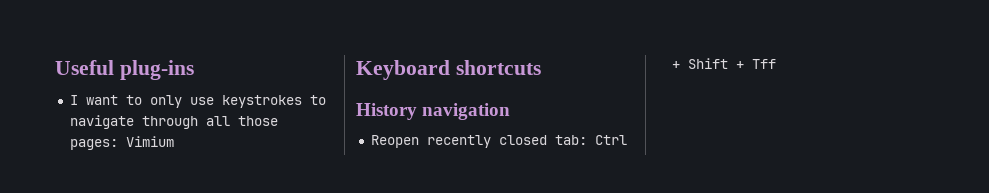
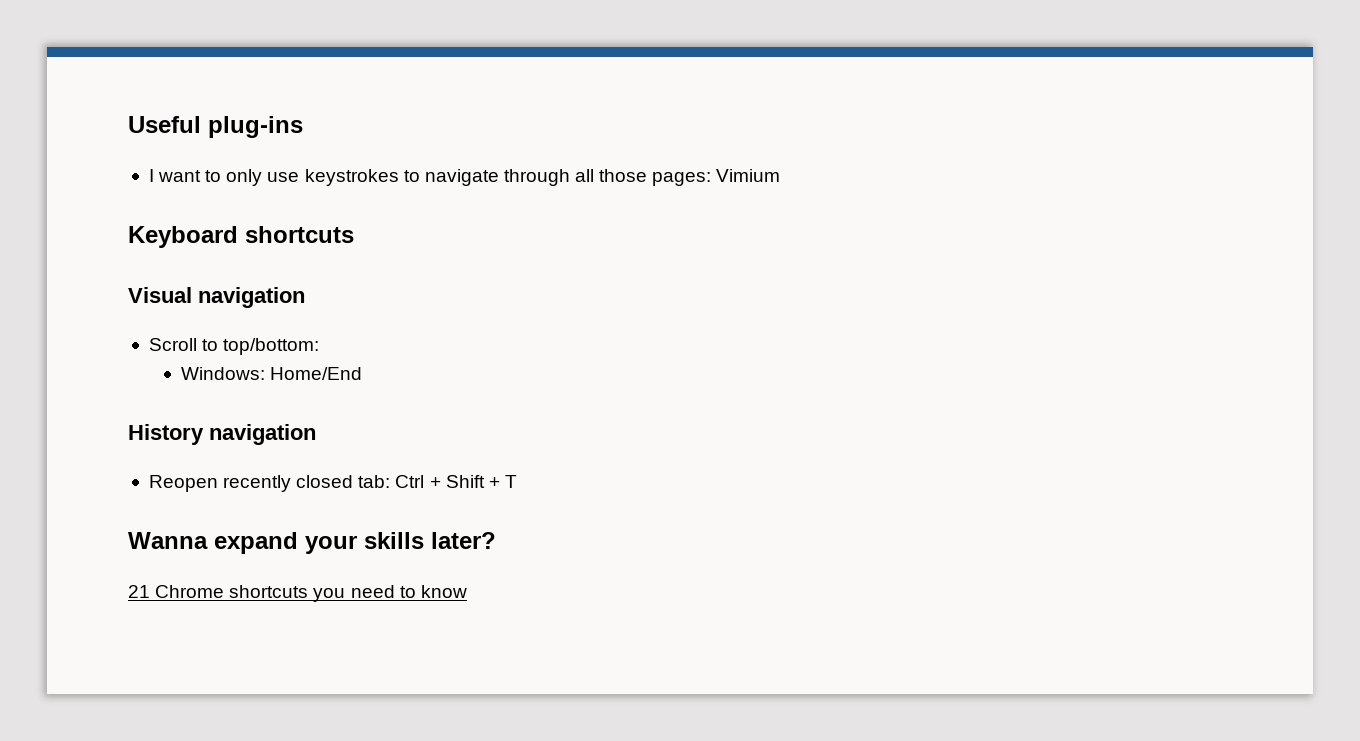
(541, 67) none -> [128,287,305,308] [148,338,320,355] [181,367,363,380] // Visual navigation // Scroll to top/bottom: // Windows: Home/End
[751,59,776,69] Tff -> [504,475,517,488] [128,532,496,554] [128,585,467,602] T // Wanna expand your skills later? // 21 Chrome shortcuts you need to know

